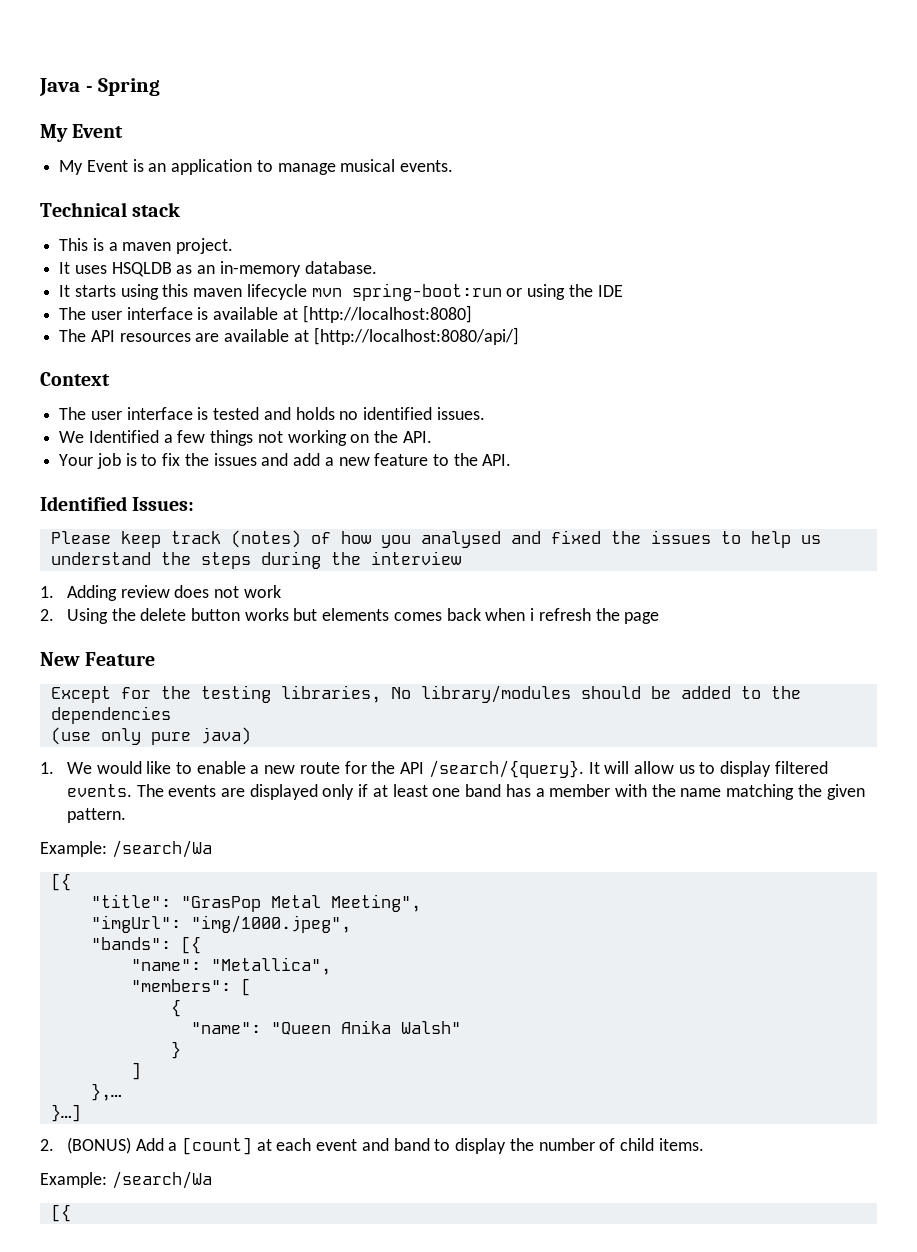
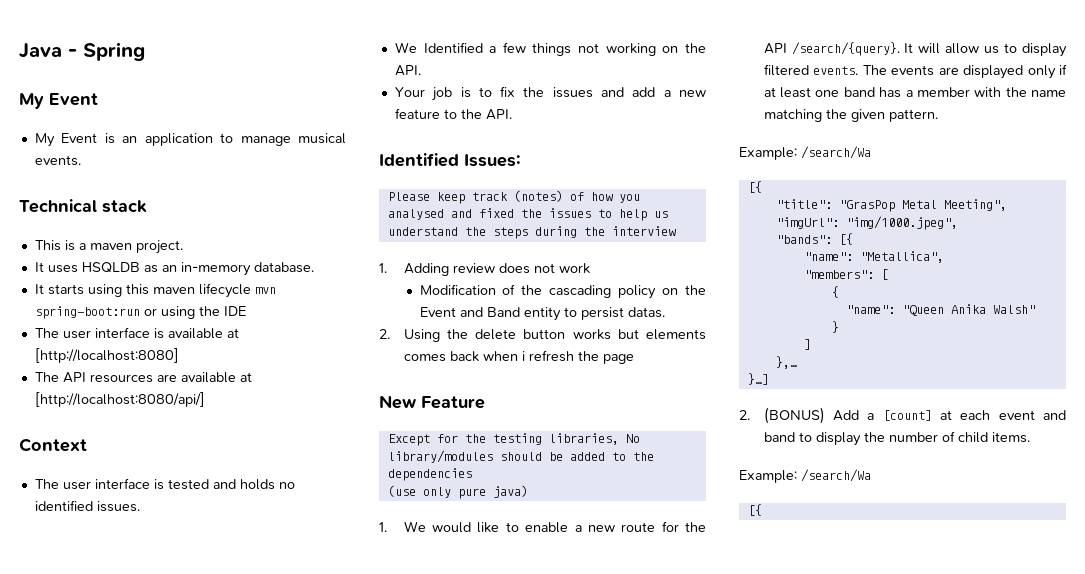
(281, 591) none -> [419,284,706,299] [419,307,665,321] // Modification of the cascading policy on the Event and Band entity to persist datas.

